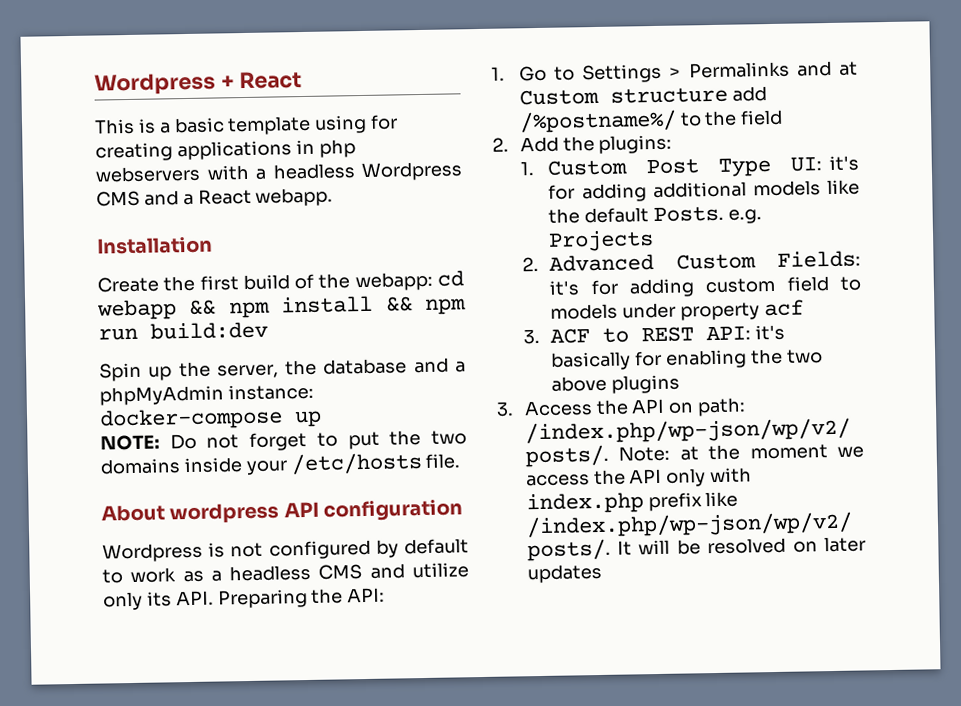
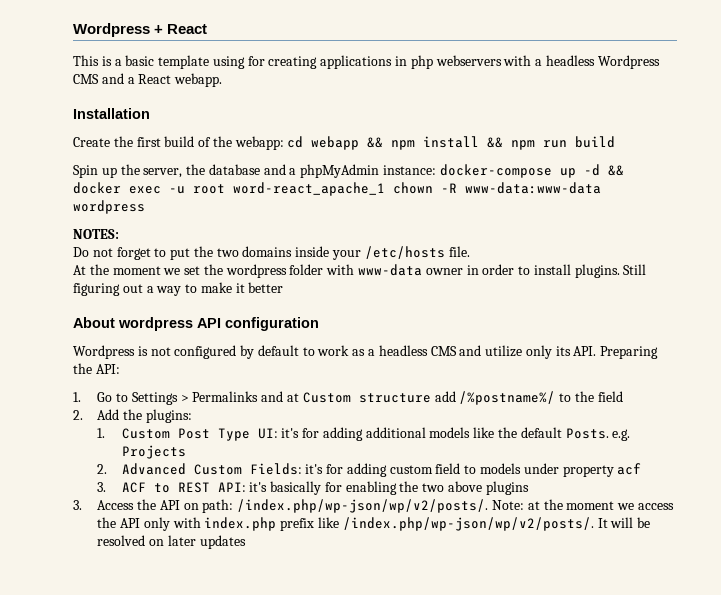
[150,321,268,340] build:dev -> [575,136,616,148] build
[100,434,160,451] // NOTE: -> [583,164,624,176] [73,182,601,196] [73,200,145,214] [73,229,119,239] -d && docker exec -u root word-react_apache_1 chown -R www-data:www-data wordpress // NOTES: //
(461, 461) none -> [73,264,647,278] [73,282,284,296] // At the moment we set the wordpress folder with www-data owner in order to install plugins. Still figuring out a way to make it better

